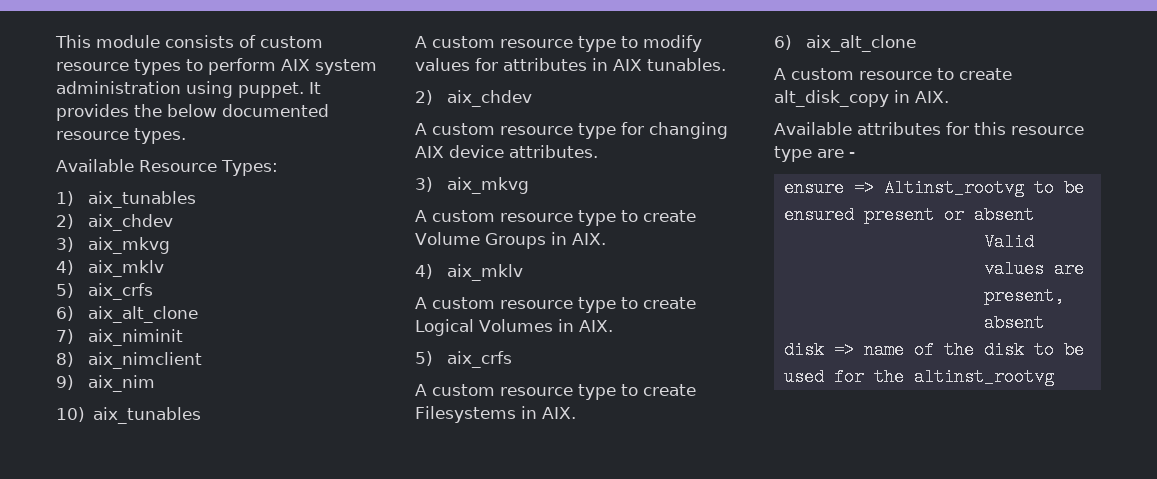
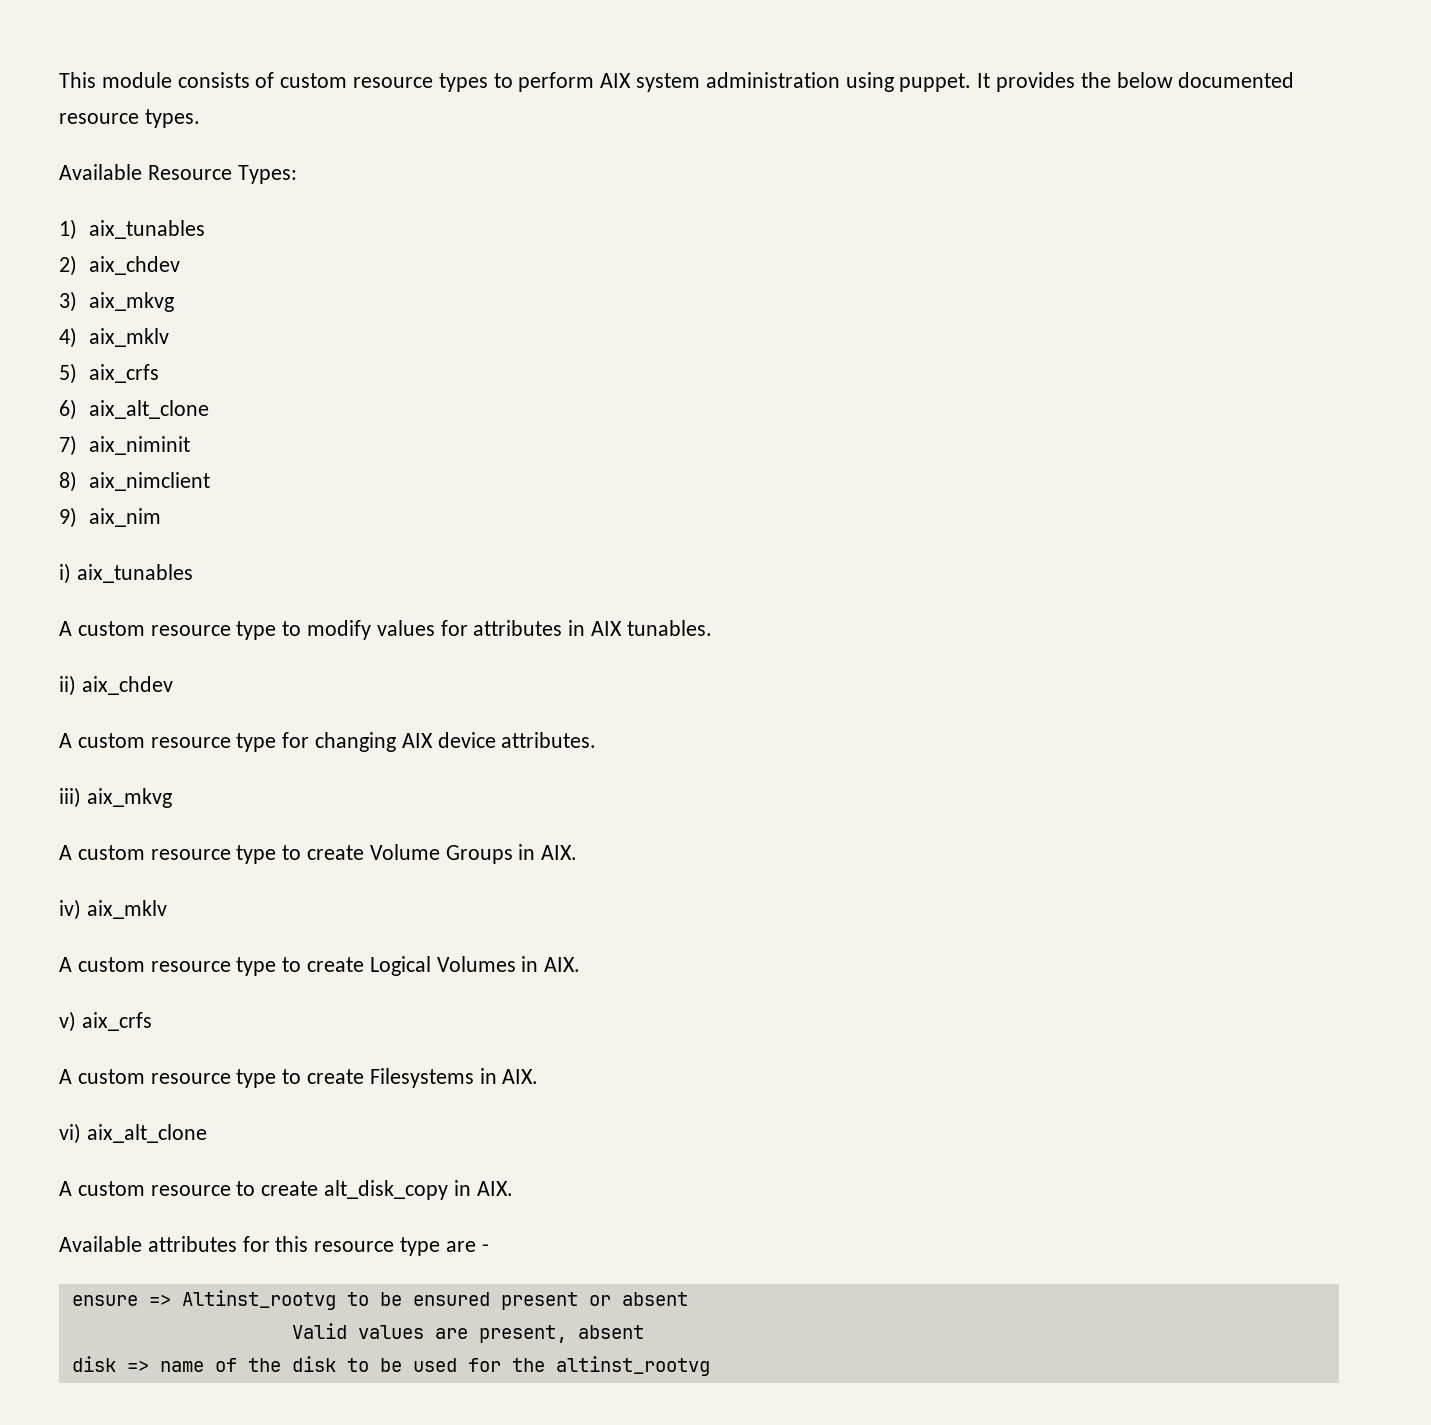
[56,407,85,422] 10) -> [59,563,71,584] i)
[415,90,433,105] 2) -> [59,675,76,696] ii)
[415,177,433,192] 3) -> [59,787,81,808] iii)
[415,264,433,279] 4) -> [59,899,81,920] iv)
[415,351,433,366] 5) -> [59,1011,76,1032] v)
[774,35,792,50] 6) -> [59,1123,81,1144] vi)

